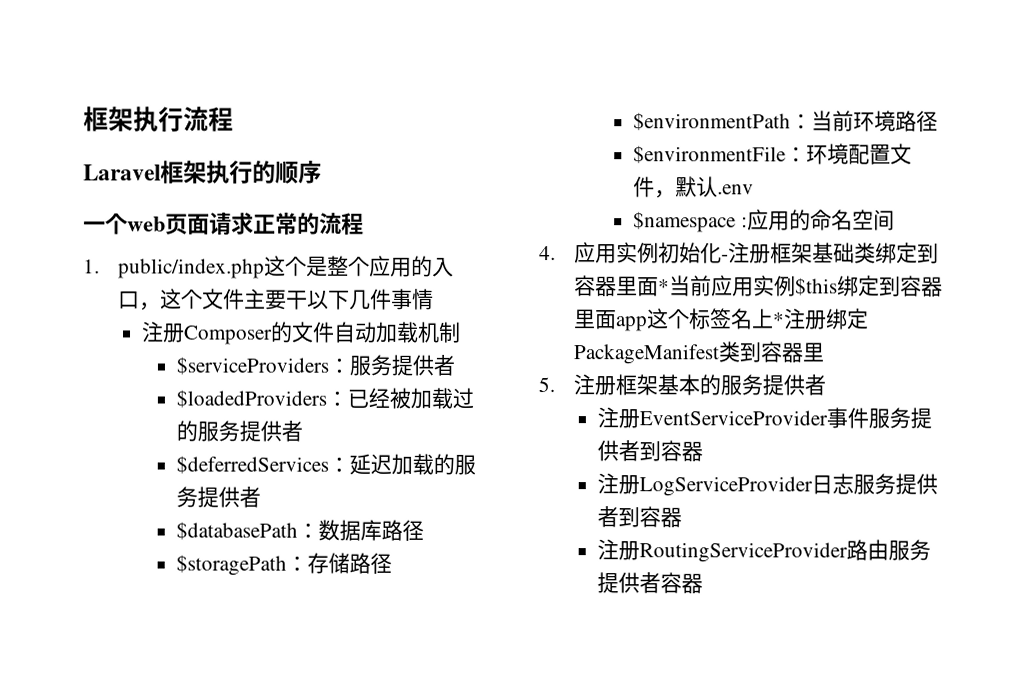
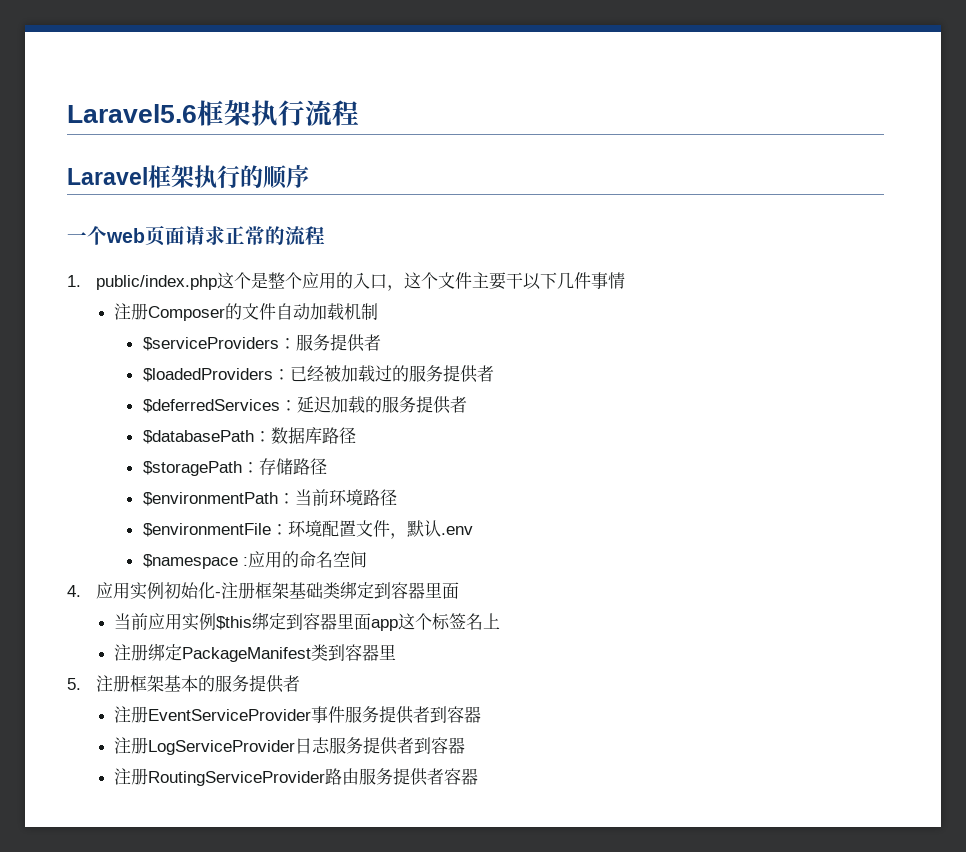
(83, 119) none -> [67,104,197,123] Laravel5.6
[658,279,671,294] * -> (459, 590) //
[773,312,786,327] * -> (501, 621) //

